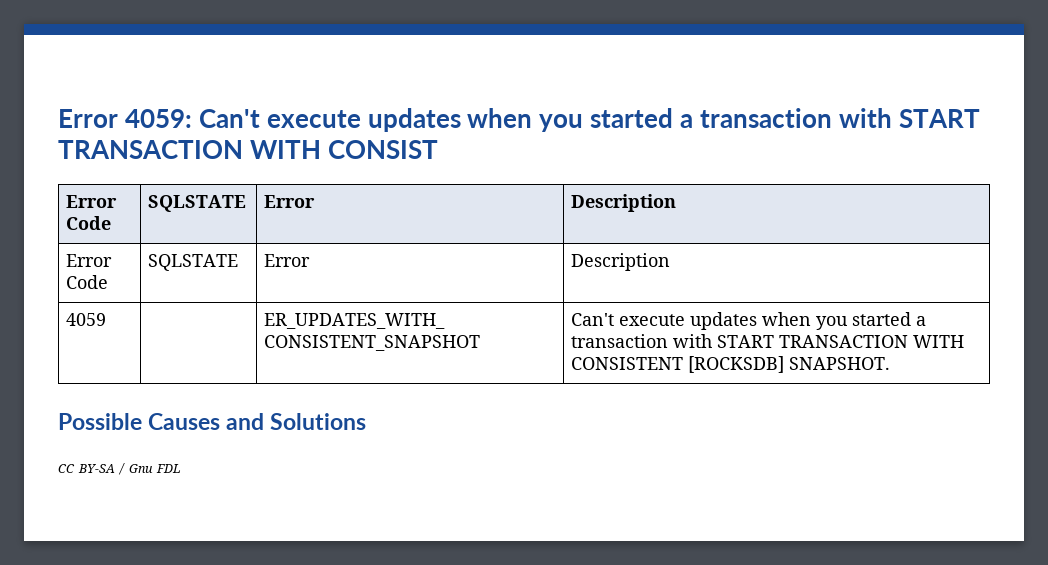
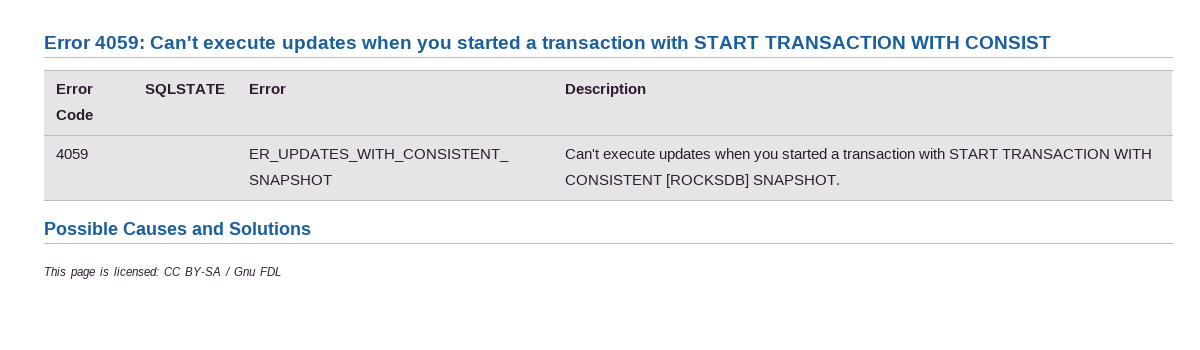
[66,254,113,267] [66,275,109,289] [148,254,239,271] [264,254,311,267] [571,253,671,271] // Error Code | SQLSTATE | Error | Description -> (646, 90) none
(367, 421) none -> [44,267,159,279] This page is licensed:

